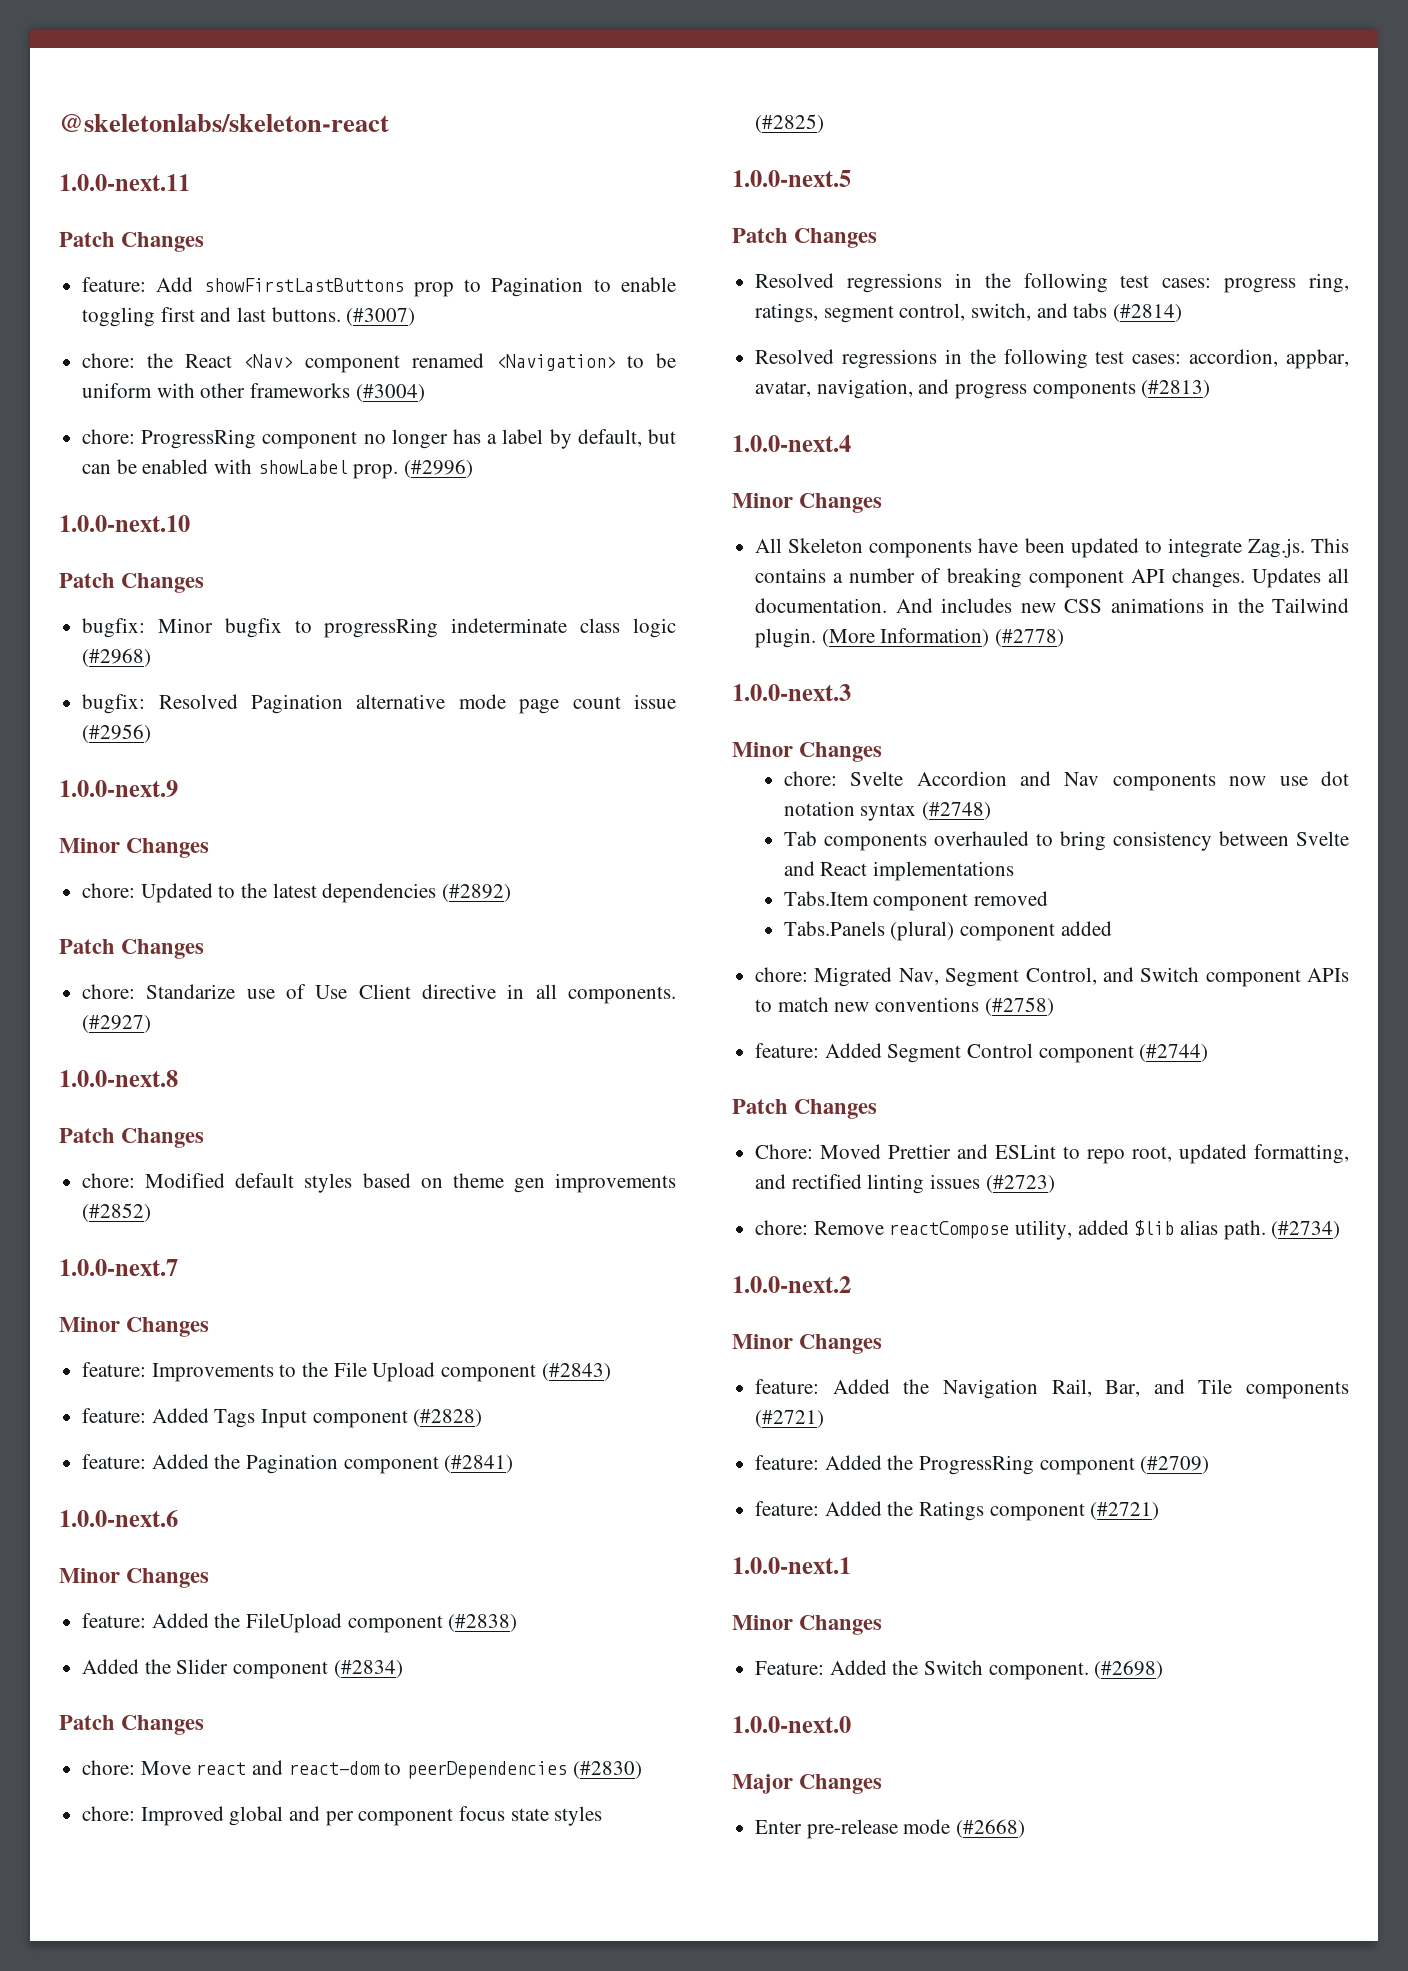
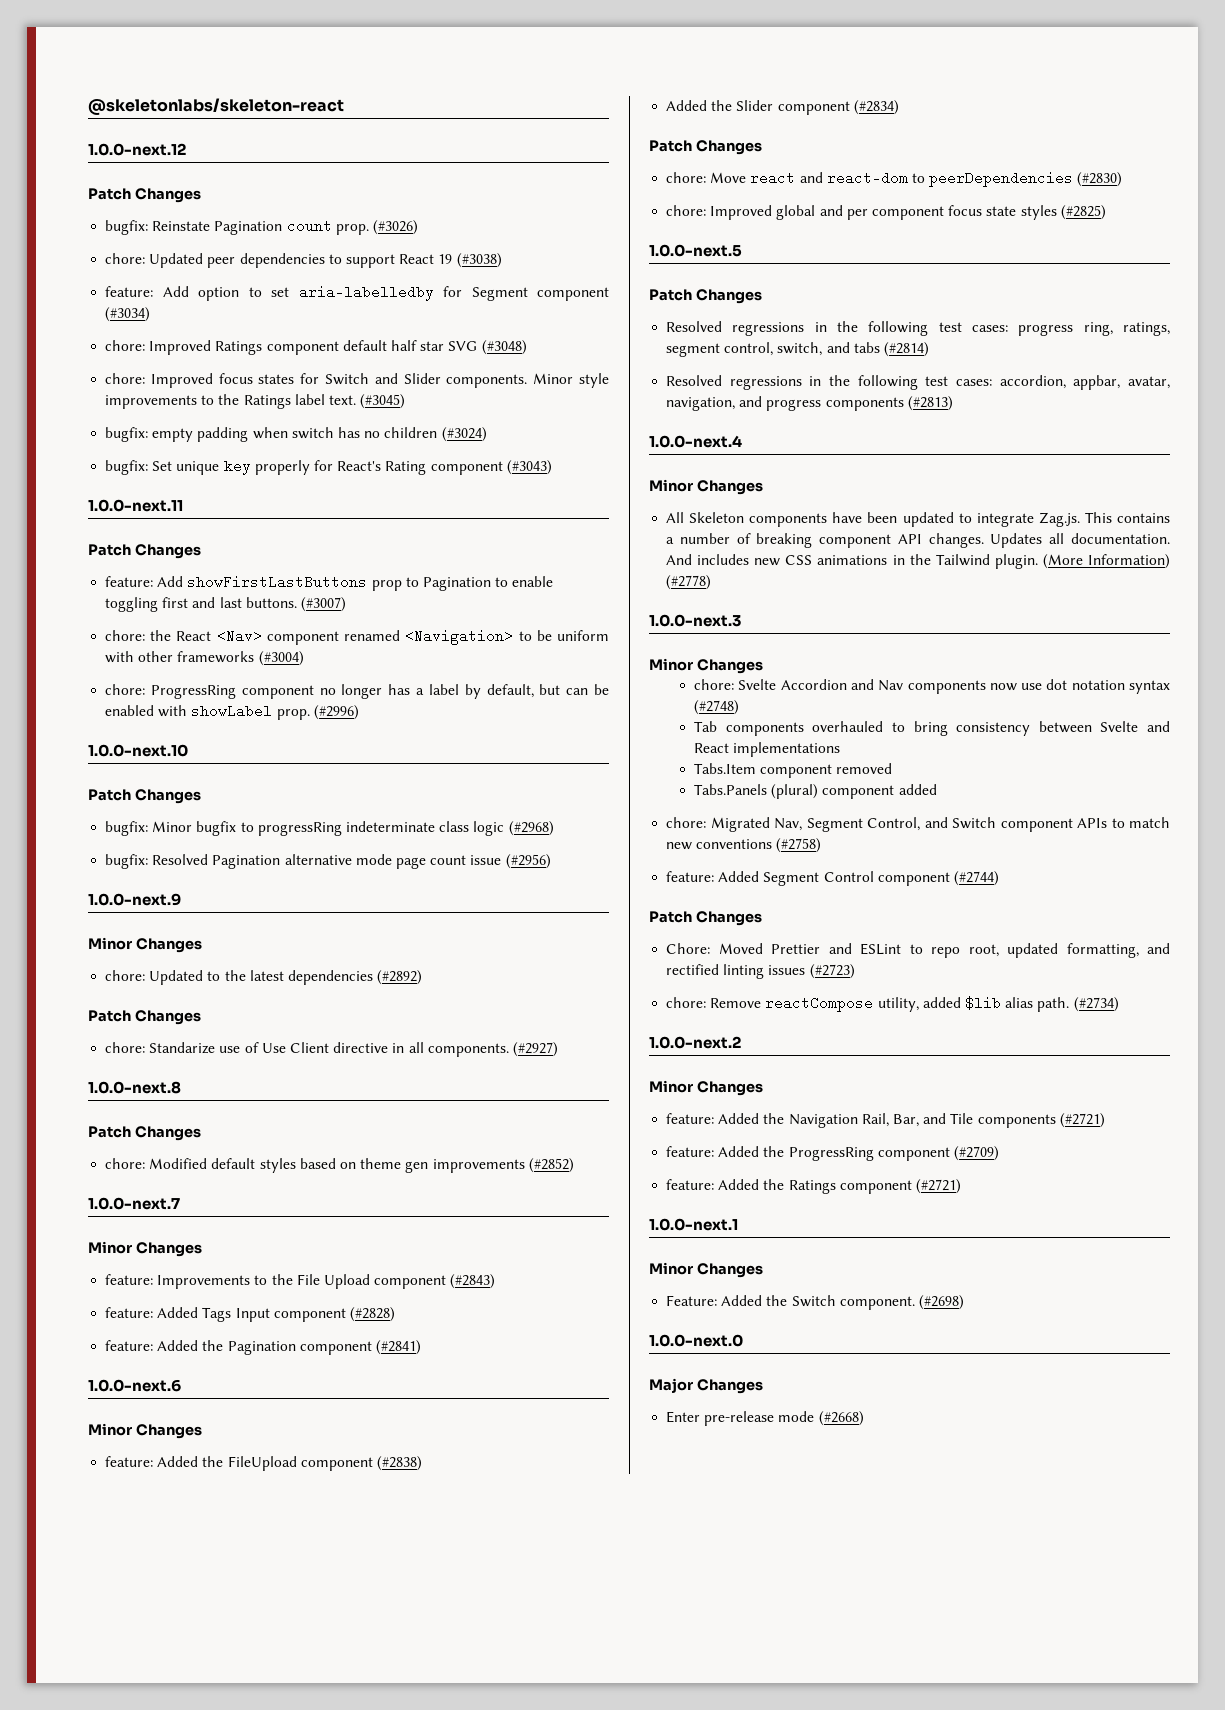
(389, 123) none -> [88,143,186,156] [88,188,201,203] [105,219,418,235] [105,253,502,268] [105,285,609,301] [105,307,151,322] [105,340,527,355] [105,373,609,388] [105,394,406,409] [105,427,487,442] [105,459,552,475] // 1.0.0-next.12 // Patch Changes // bugfix: Reinstate Pagination count prop. (#3026) // chore: Updated peer dependencies to support React 19 (#3038) // feature: Add option to set aria-labelledby for Segment component (#3034) // chore: Improved Ratings component default half star SVG (#3048) // chore: Improved focus states for Switch and Slider components. Minor style improvements to the Ratings label text. (#3045) // bugfix: empty padding when switch has no children (#3024) // bugfix: Set unique key properly for React's Rating component (#3043)

